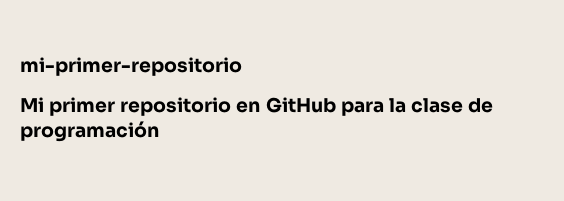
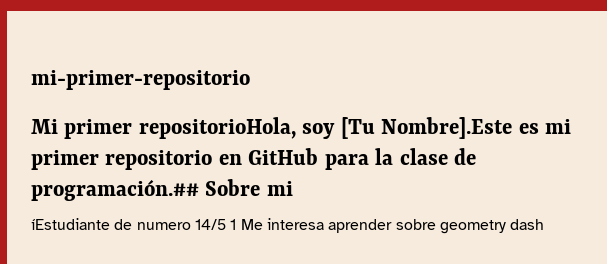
(116, 106) none -> [138,117,572,139] [31,150,99,170] repositorioHola, soy [Tu Nombre].Este es mi primer
[20,121,159,142] programación -> [31,179,293,201] [31,218,545,234] programación.## Sobre mi // íEstudiante de numero 14/5 1 Me interesa aprender sobre geometry dash

